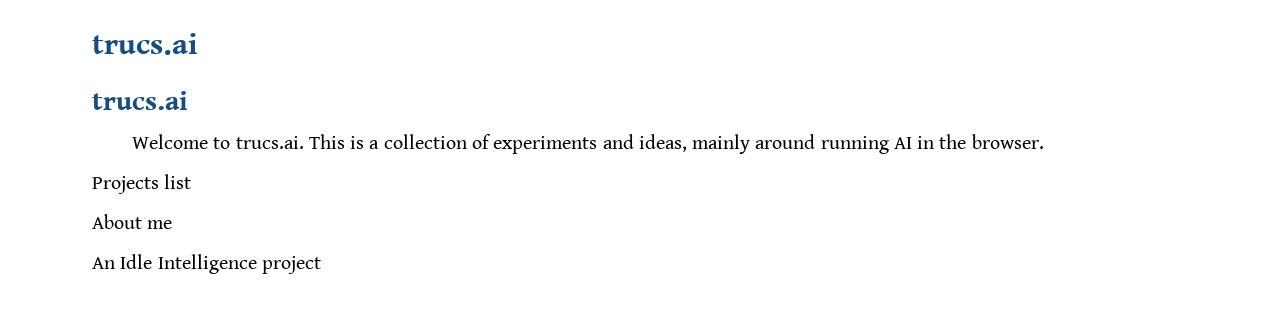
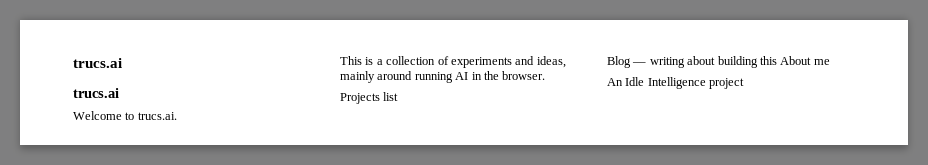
(304, 142) none -> (177, 116) //
(192, 181) none -> [607,56,777,68] Blog — writing about building this

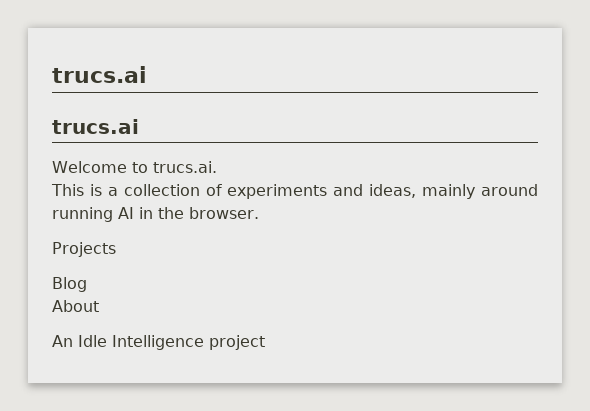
[383,92,399,101] list -> (116, 249) none
[632,56,777,68] — writing about building this -> (87, 284) //
[813,59,830,65] me -> (99, 306) none

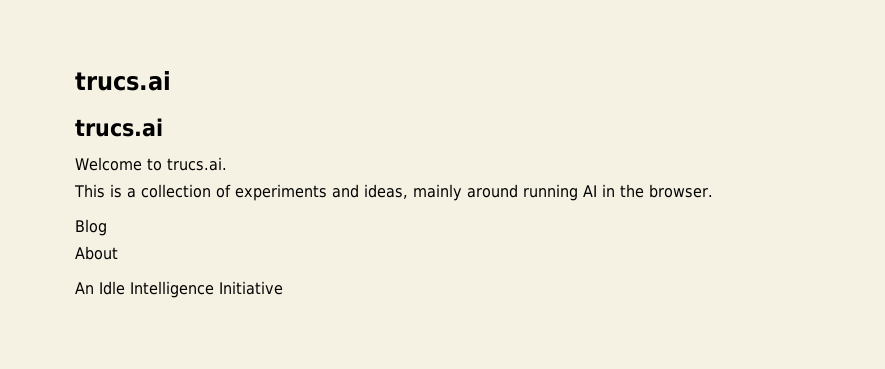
[52,242,116,257] // Projects -> (713, 191) none
[209,335,265,350] project -> [219,281,283,295] Initiative

